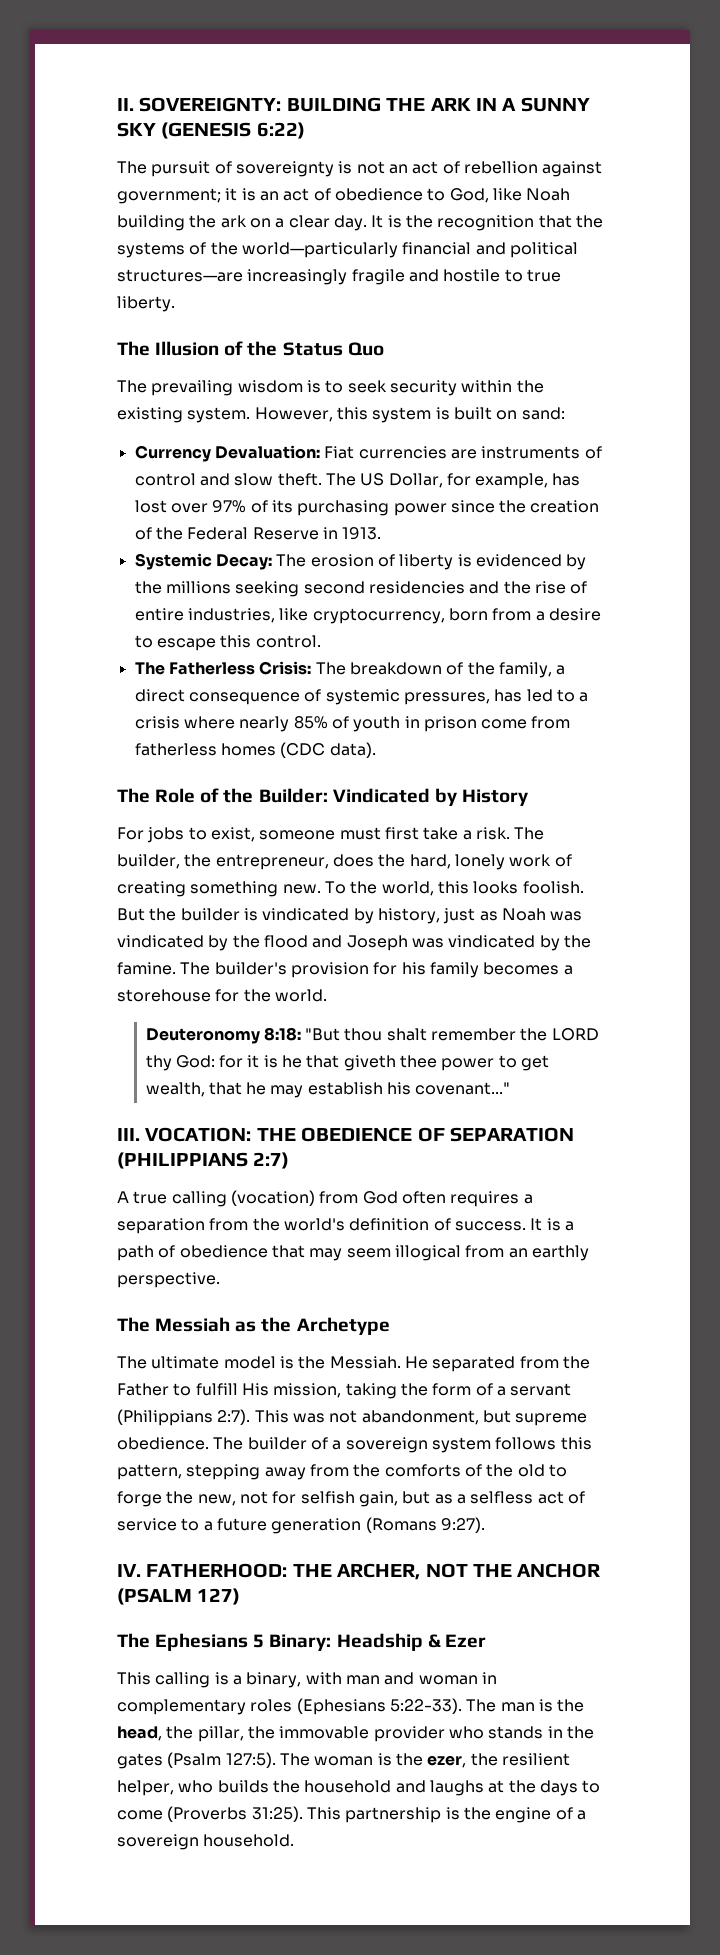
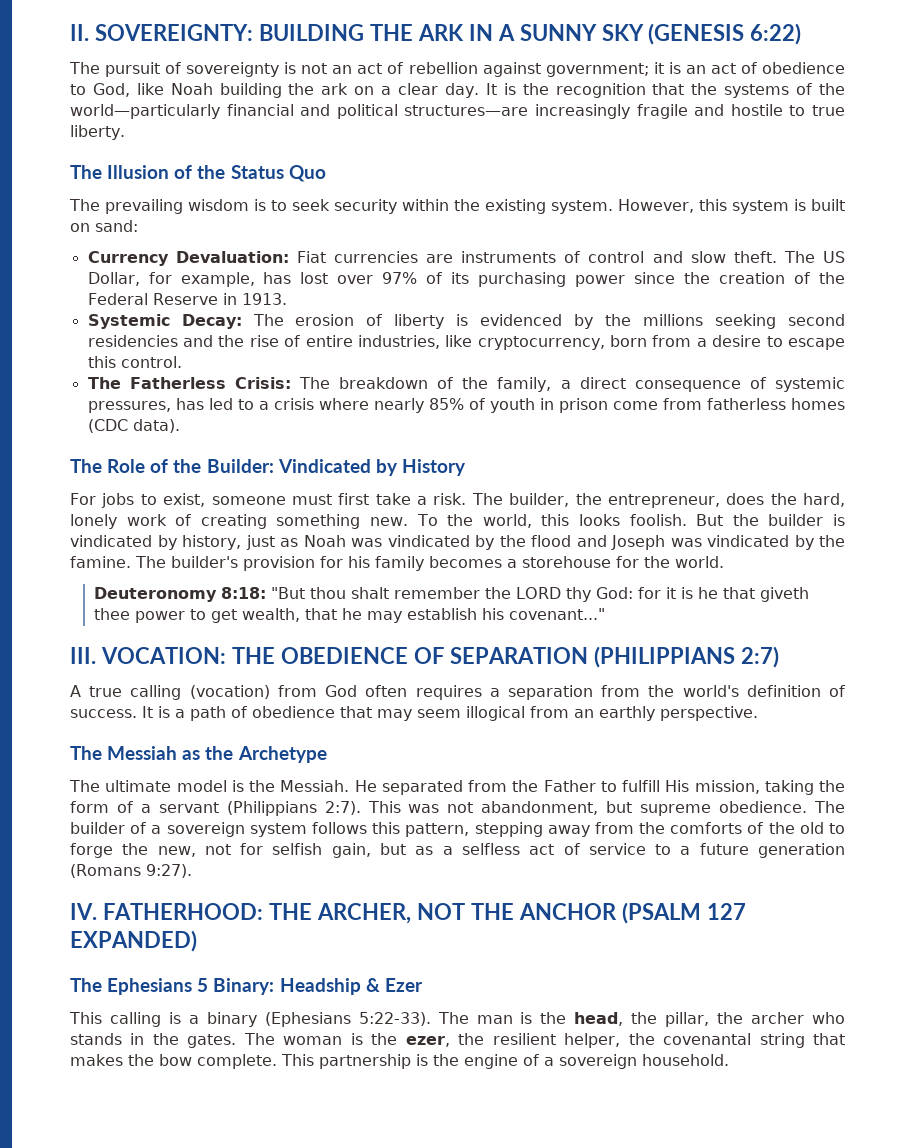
[197,1588,241,1605] 127) -> [706,903,746,920] [70,930,197,952] 127 EXPANDED)
[246,1672,497,1688] [117,1699,293,1715] binary, with man and woman in complementary roles -> [206,1012,257,1027] binary
[279,1726,445,1742] immovable provider -> [751,1012,805,1024] archer
[117,1752,276,1769] gates (Psalm 127:5). -> [187,1034,237,1048] gates.
[178,1780,601,1796] [117,1806,303,1822] who builds the household and laughs at the days to come (Proverbs 31:25). -> [628,1033,845,1048] [70,1054,277,1069] the covenantal string that makes the bow complete.

